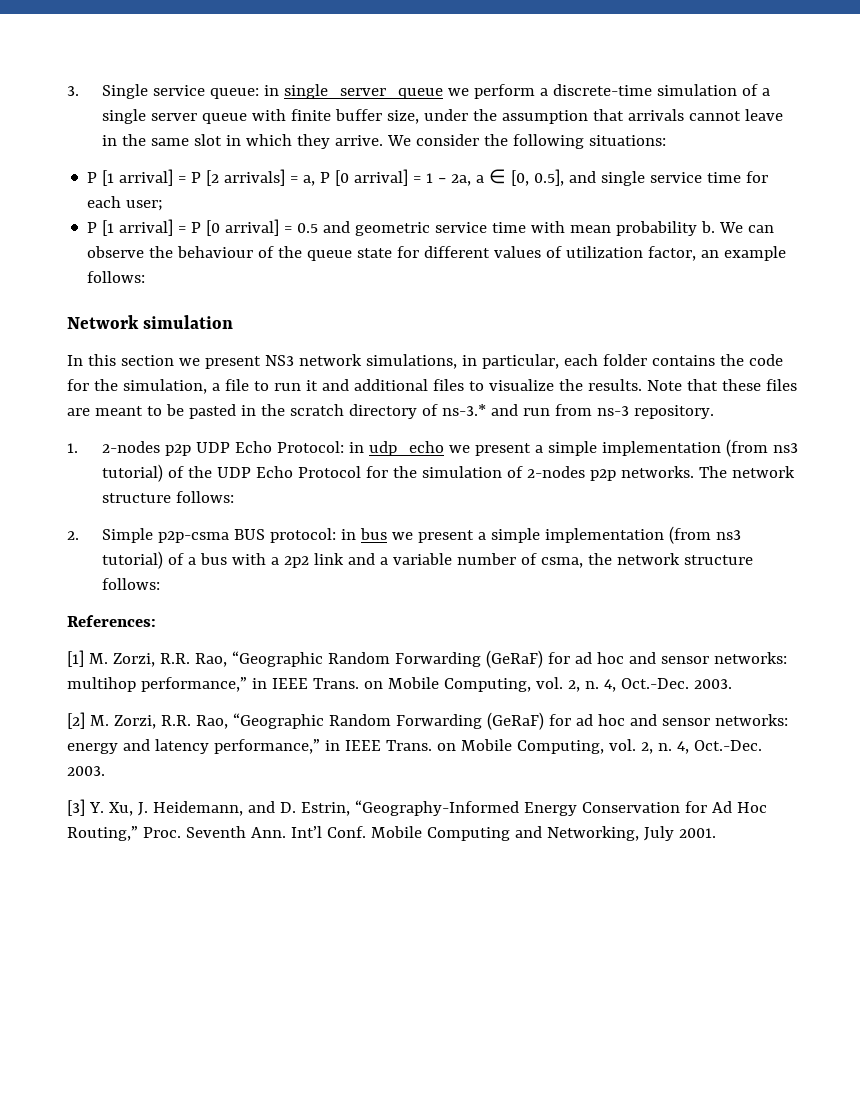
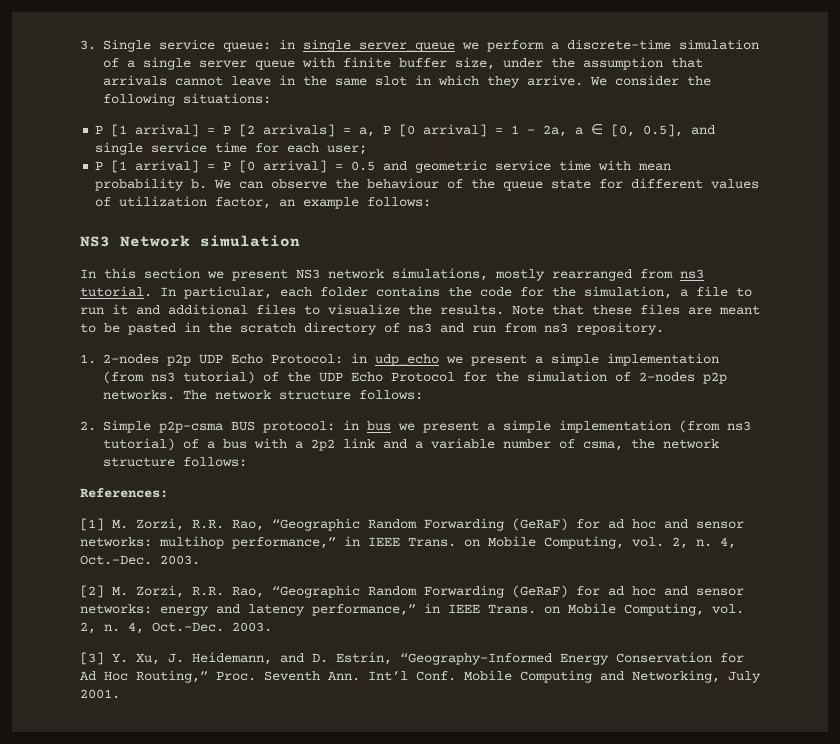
(146, 277) none -> [80,236,110,247] NS3
[461,355,477,366] in -> [495,269,704,281] [80,286,176,297] mostly rearranged from ns3 tutorial. In
[441,404,486,416] ns-3.* -> [408,323,432,333] ns3
[596,406,629,416] ns-3 -> [544,323,568,333] ns3

